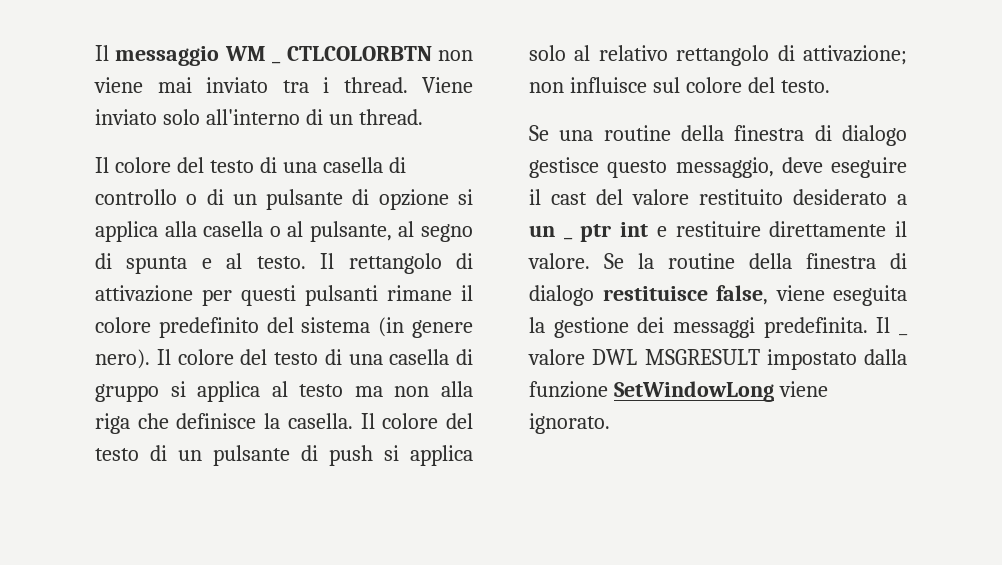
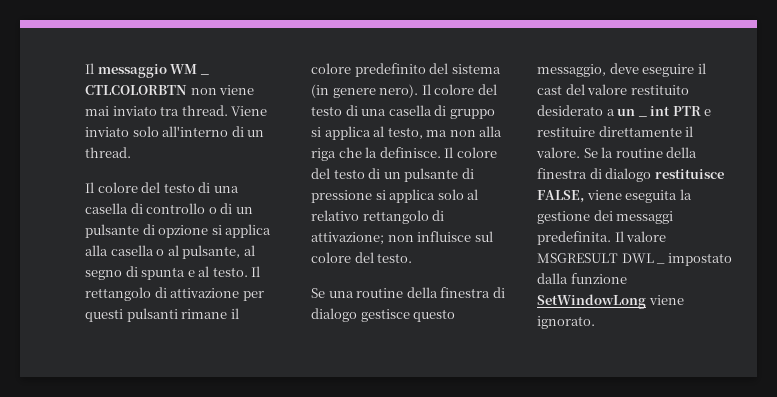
[323,77,329,93] i -> (180, 111) none
[299,384,344,397] testo -> [387,127,423,139] testo,
[176,413,353,429] definisce la casella. -> [365,147,441,158] la definisce.
[329,445,373,466] push -> [311,190,372,203] pressione
[580,222,649,242] ptr int -> [650,106,701,116] int PTR
[716,285,768,305] false, -> [537,190,584,203] FALSE,
[899,333,908,336] [528,349,760,365] _ valore DWL MSGRESULT -> [626,231,667,242] [537,253,654,263] [656,263,666,264] valore MSGRESULT DWL _

